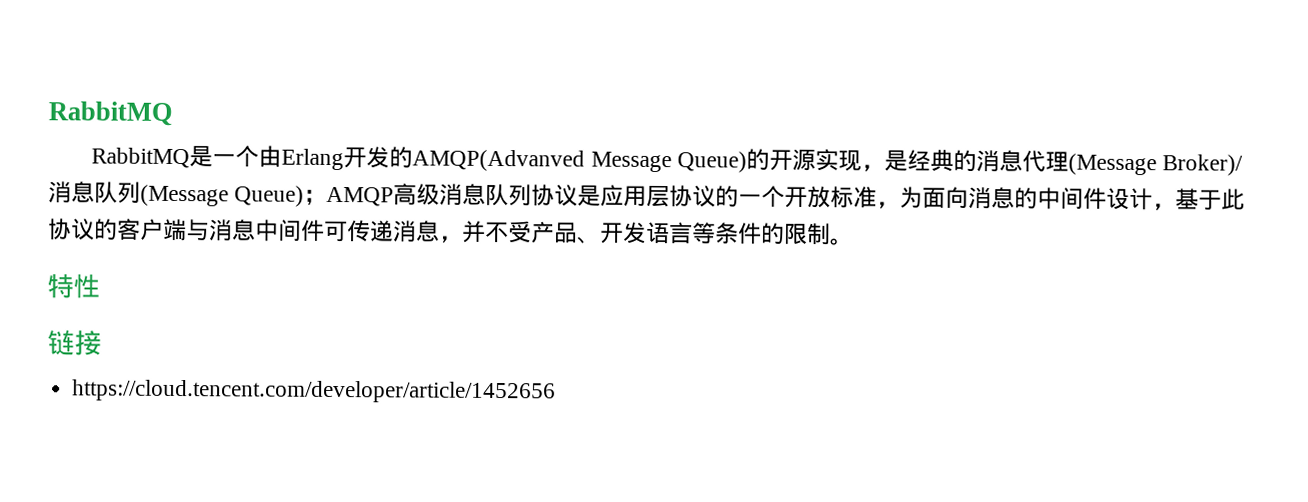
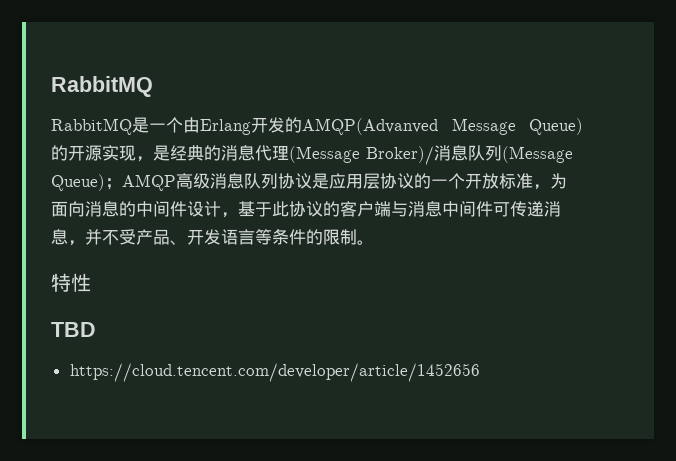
[47,330,102,356] 链接 -> [51,322,96,337] TBD

